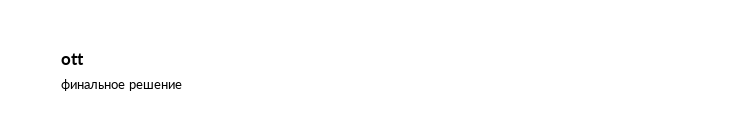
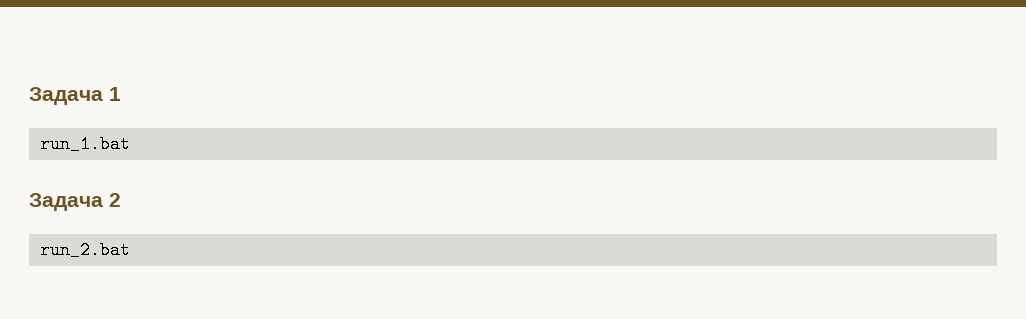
[61,53,84,65] [61,79,182,91] ott // финальное решение -> [29,87,121,105] [39,135,130,153] [29,193,121,211] [39,241,130,259] Задача 1 // run_1.bat // Задача 2 // run_2.bat

